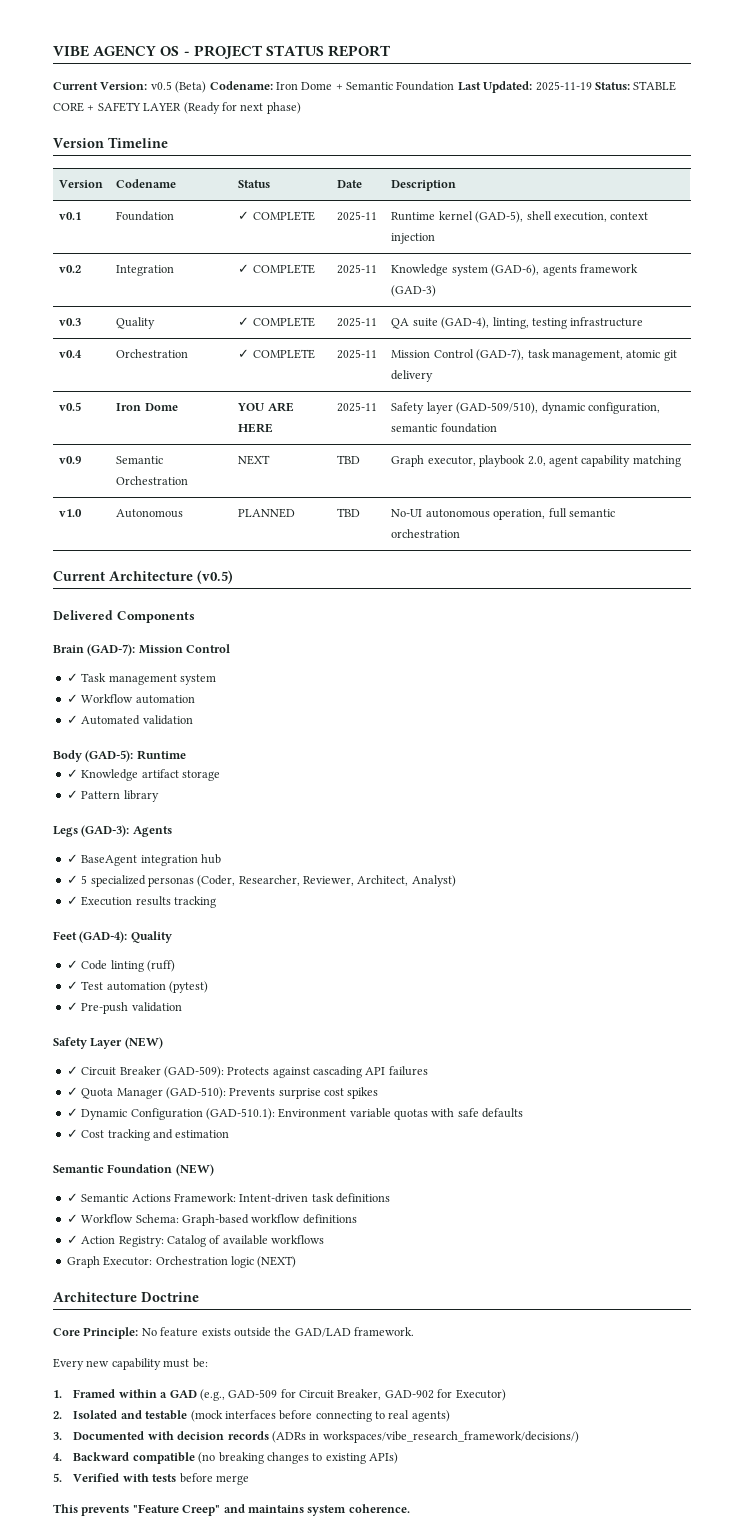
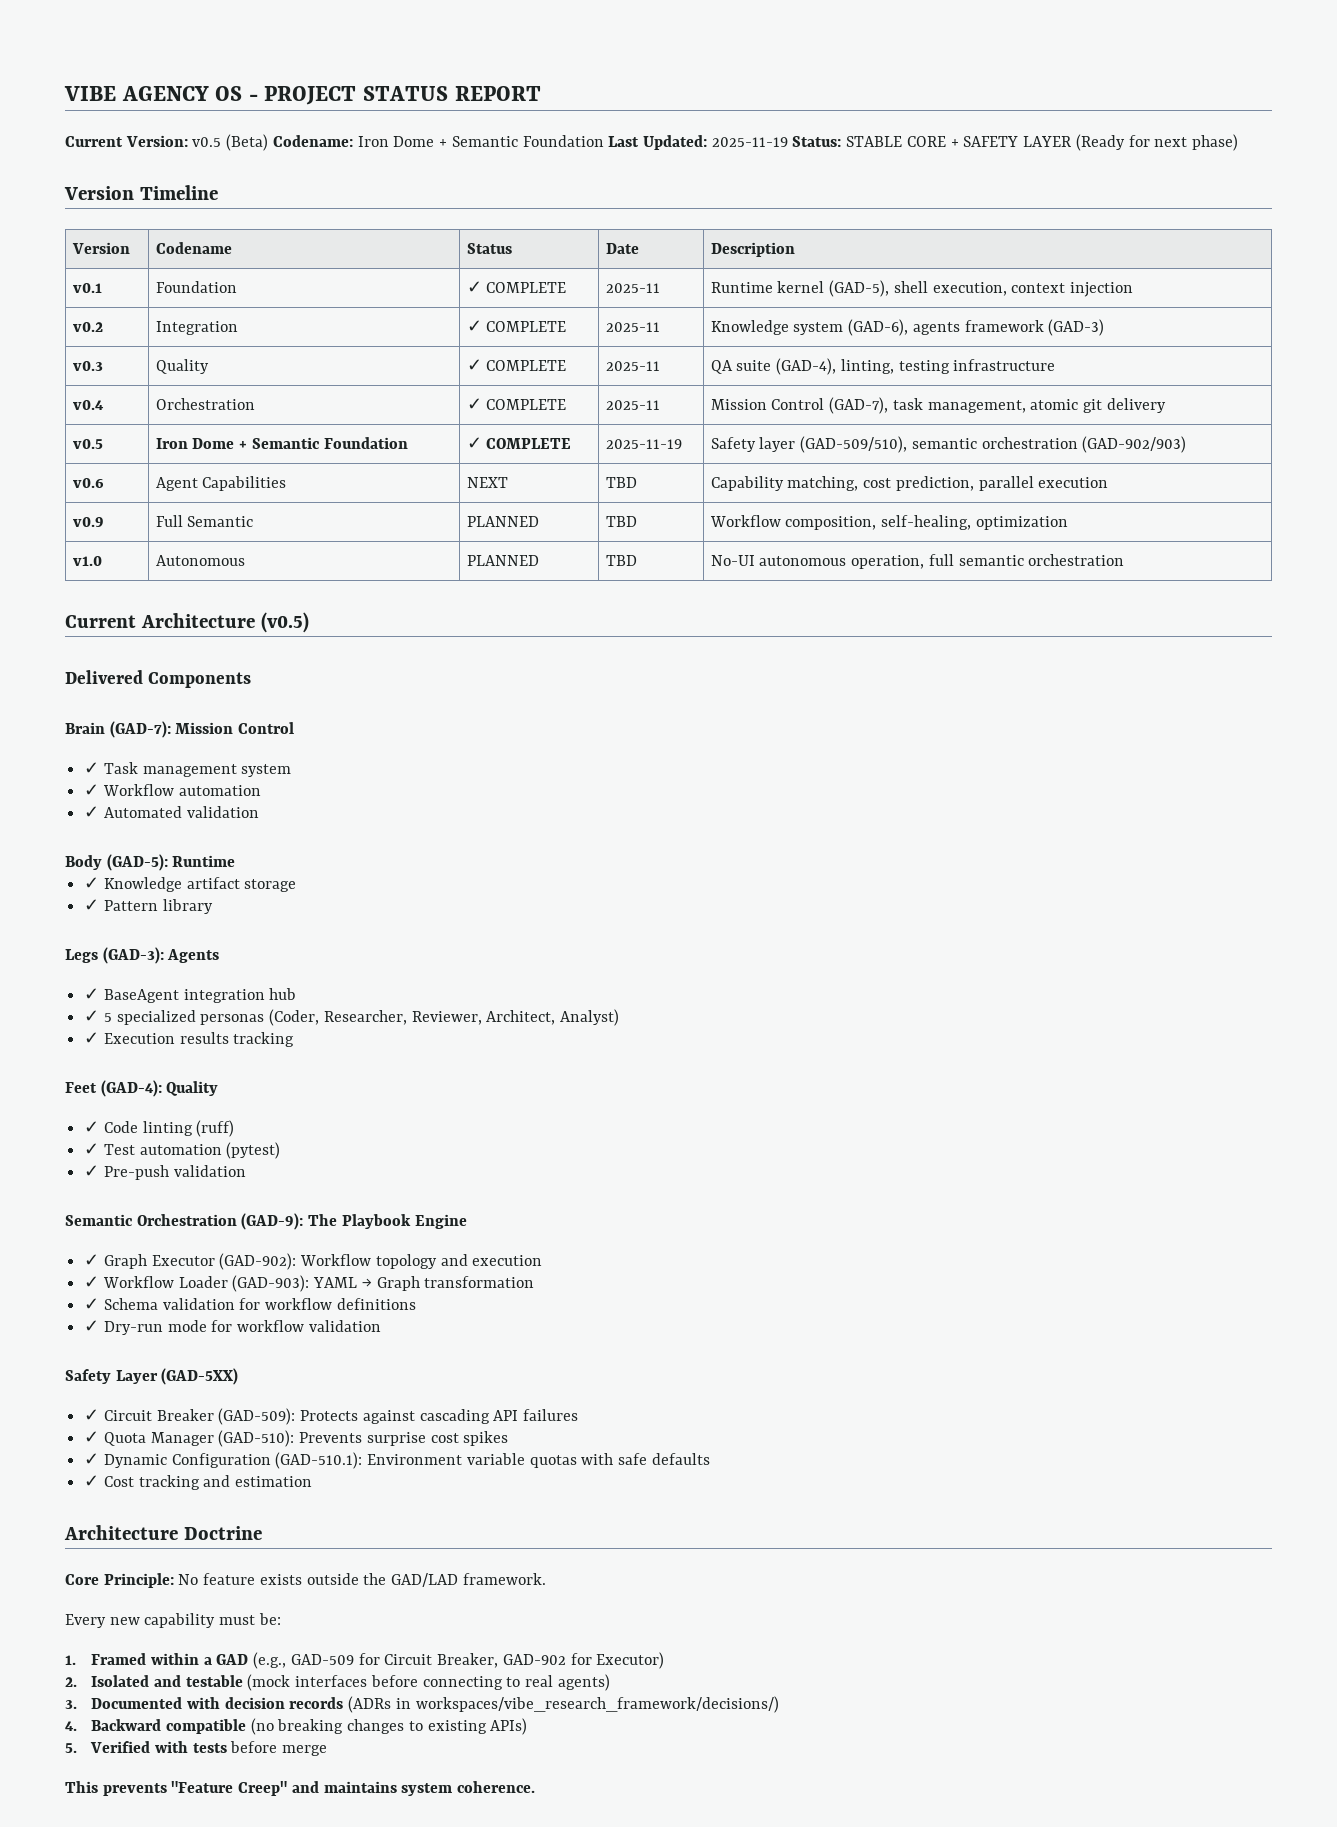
[237,402,294,412] [238,423,274,433] [337,402,378,412] [391,402,660,414] [391,423,497,433] [59,456,82,464] [116,456,164,464] [116,476,189,485] [238,455,271,465] [337,455,361,464] [391,455,681,467] | YOU ARE HERE | 2025-11 | Safety layer (GAD-509/510), dynamic configuration, semantic foundation // v0.9 | Semantic Orchestration | NEXT | TBD | Graph executor, playbook 2.0, agent capability matching -> [239,437,408,449] [466,437,572,449] [605,439,682,449] [710,436,1187,453] [72,478,104,488] [155,476,287,491] [466,477,508,488] [605,477,637,488] [710,476,1109,491] [72,517,104,527] [155,515,254,527] [466,516,539,527] [605,516,637,527] [709,515,1068,530] + Semantic Foundation | ✓ COMPLETE | 2025-11-19 | Safety layer (GAD-509/510), semantic orchestration (GAD-902/903) // v0.6 | Agent Capabilities | NEXT | TBD | Capability matching, cost prediction, parallel execution // v0.9 | Full Semantic | PLANNED | TBD | Workflow composition, self-healing, optimization
(182, 1007) none -> [65,1213,467,1230] [84,1253,543,1270] [84,1275,535,1292] [84,1298,416,1310] [84,1320,381,1335] // Semantic Orchestration (GAD-9): The Playbook Engine // ✓ Graph Executor (GAD-902): Workflow topology and execution // ✓ Workflow Loader (GAD-903): YAML → Graph transformation // ✓ Schema validation for workflow definitions // ✓ Dry-run mode for workflow validation
[124,1037,163,1049] (NEW) -> [161,1368,239,1385] (GAD-5XX)
[53,1164,214,1176] [66,1193,390,1203] [66,1214,357,1226] [66,1235,324,1247] [66,1256,297,1268] // Semantic Foundation (NEW) // ✓ Semantic Actions Framework: Intent-driven task definitions // ✓ Workflow Schema: Graph-based workflow definitions // ✓ Action Registry: Catalog of available workflows // Graph Executor: Orchestration logic (NEXT) -> (313, 1481) none

